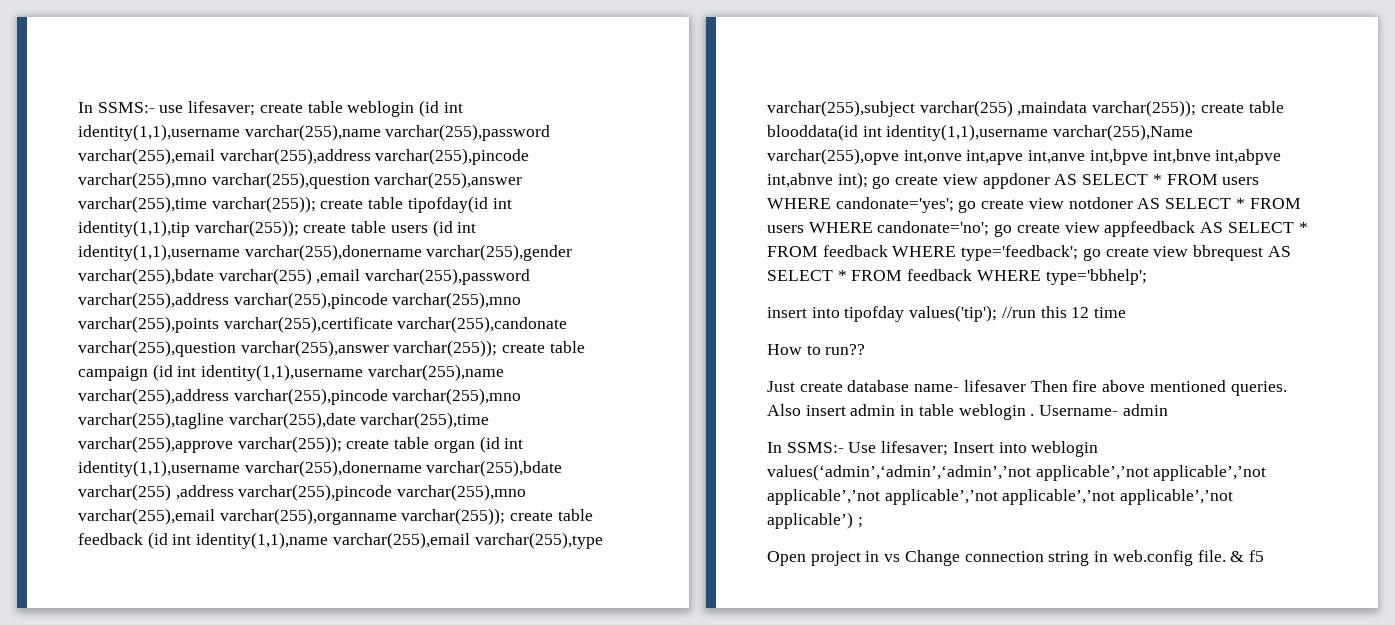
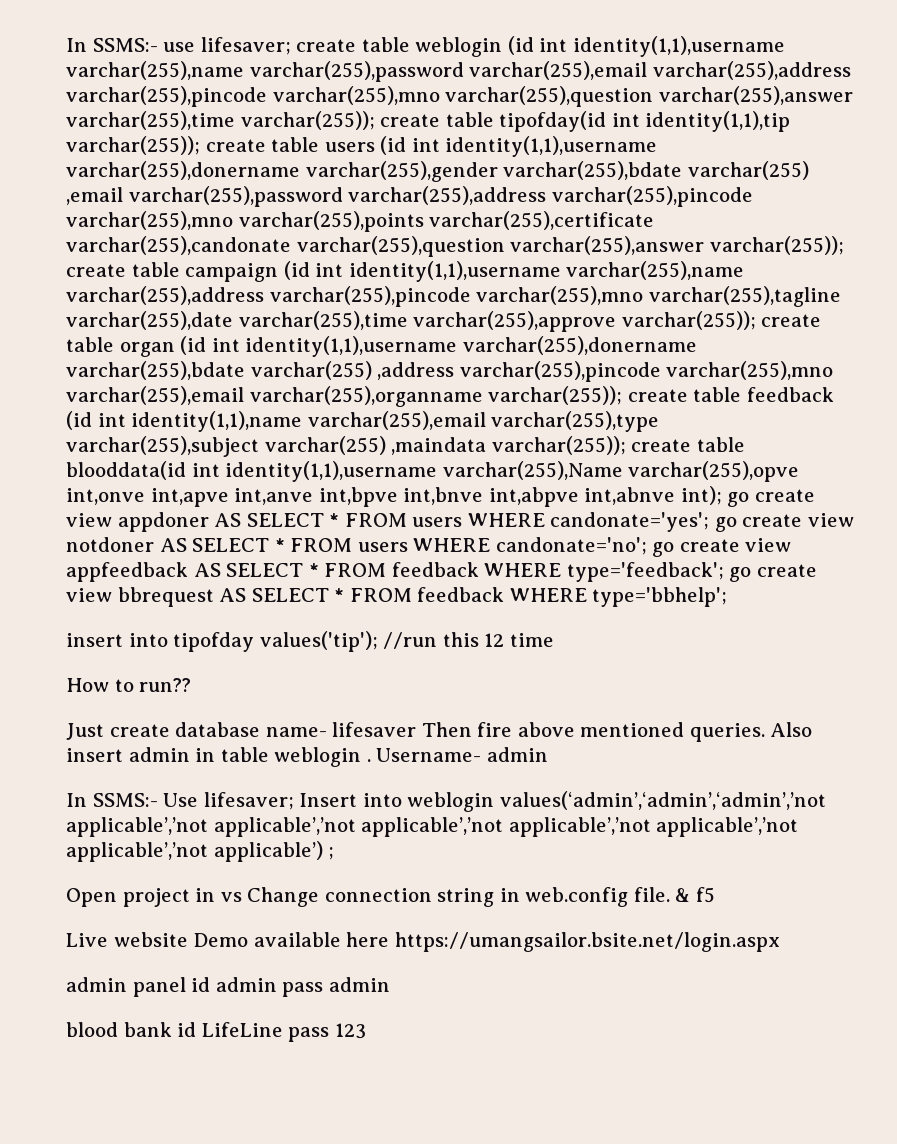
(1264, 556) none -> [66,932,780,952] [66,977,390,997] [66,1022,366,1042] // Live website Demo available here https://umangsailor.bsite.net/login.aspx // admin panel id admin pass admin // blood bank id LifeLine pass 123

